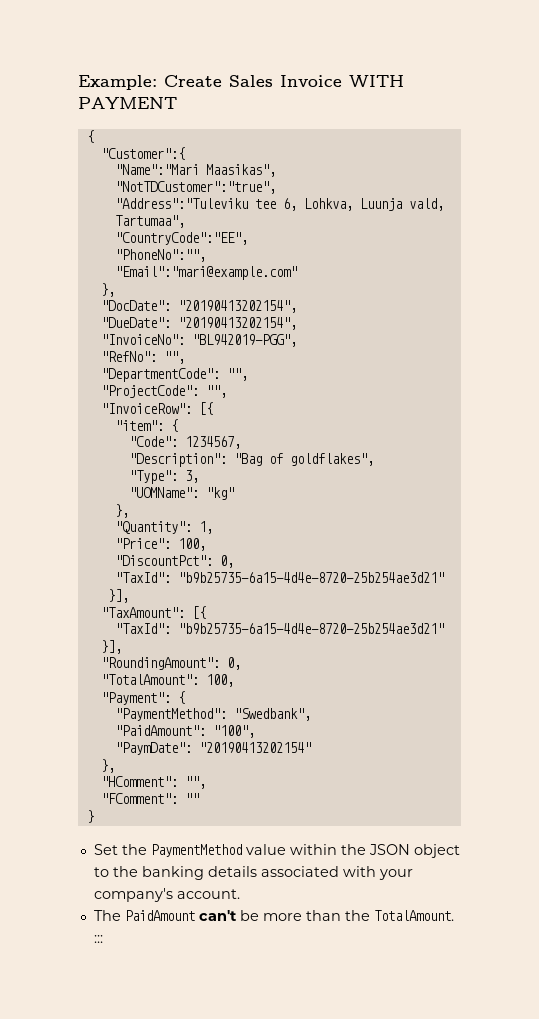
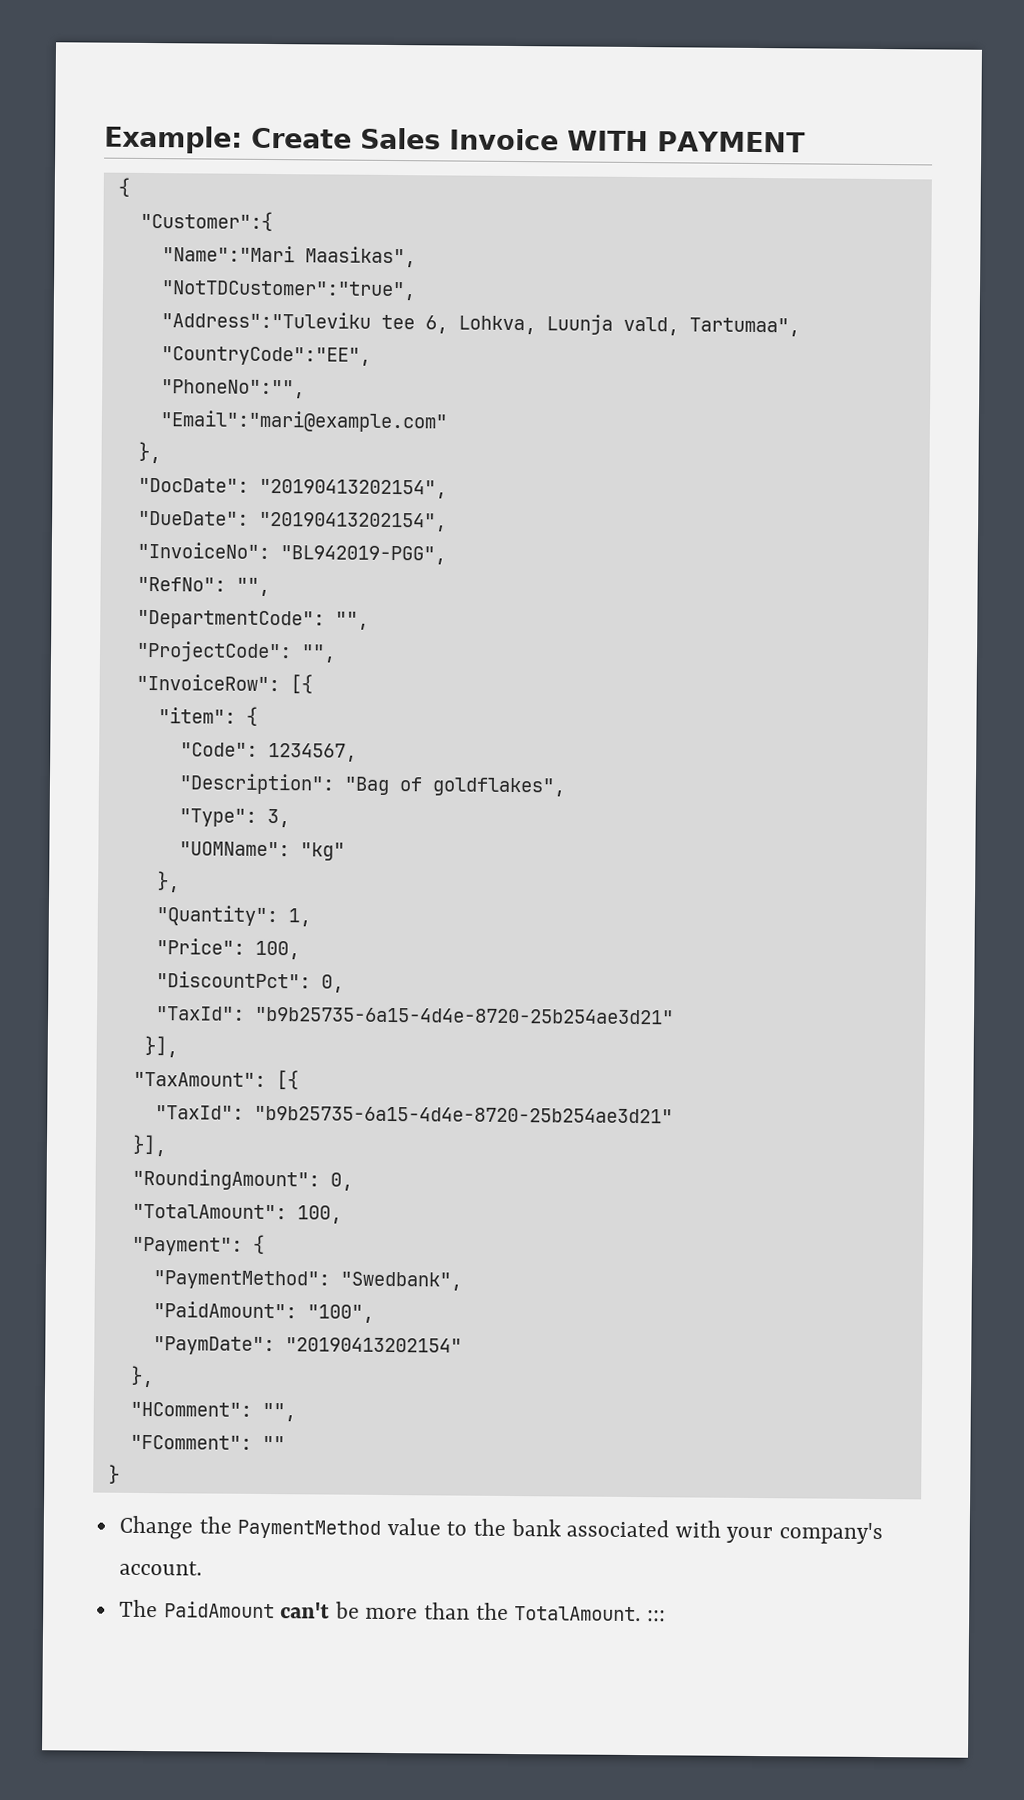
[93,844,118,855] Set -> [118,1515,193,1540] Change
[289,844,460,858] [93,866,257,880] within the JSON object to the banking details -> [446,1518,561,1537] to the bank

